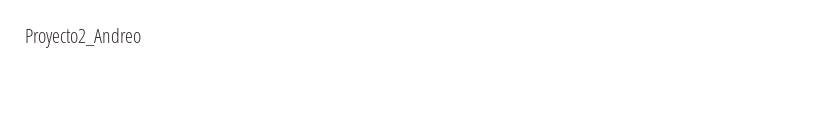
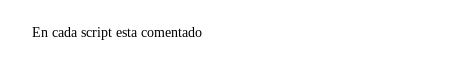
[25,28,141,48] Proyecto2_Andreo -> [32,27,202,40] En cada script esta comentado

